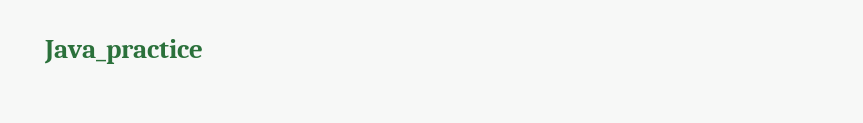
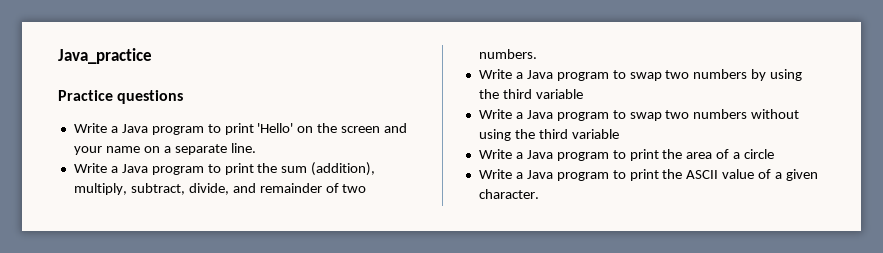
(203, 51) none -> [58,90,184,104] [73,123,408,135] [73,143,256,155] [73,162,376,176] [73,183,367,195] [478,49,537,59] [478,69,803,81] [478,89,583,99] [478,109,800,121] [478,129,619,141] [478,149,775,161] [478,169,819,181] [478,189,539,199] // Practice questions // Write a Java program to print 'Hello' on the screen and your name on a separate line. // Write a Java program to print the sum (addition), multiply, subtract, divide, and remainder of two numbers. // Write a Java program to swap two numbers by using the third variable // Write a Java program to swap two numbers without using the third variable // Write a Java program to print the area of a circle // Write a Java program to print the ASCII value of a given character.

